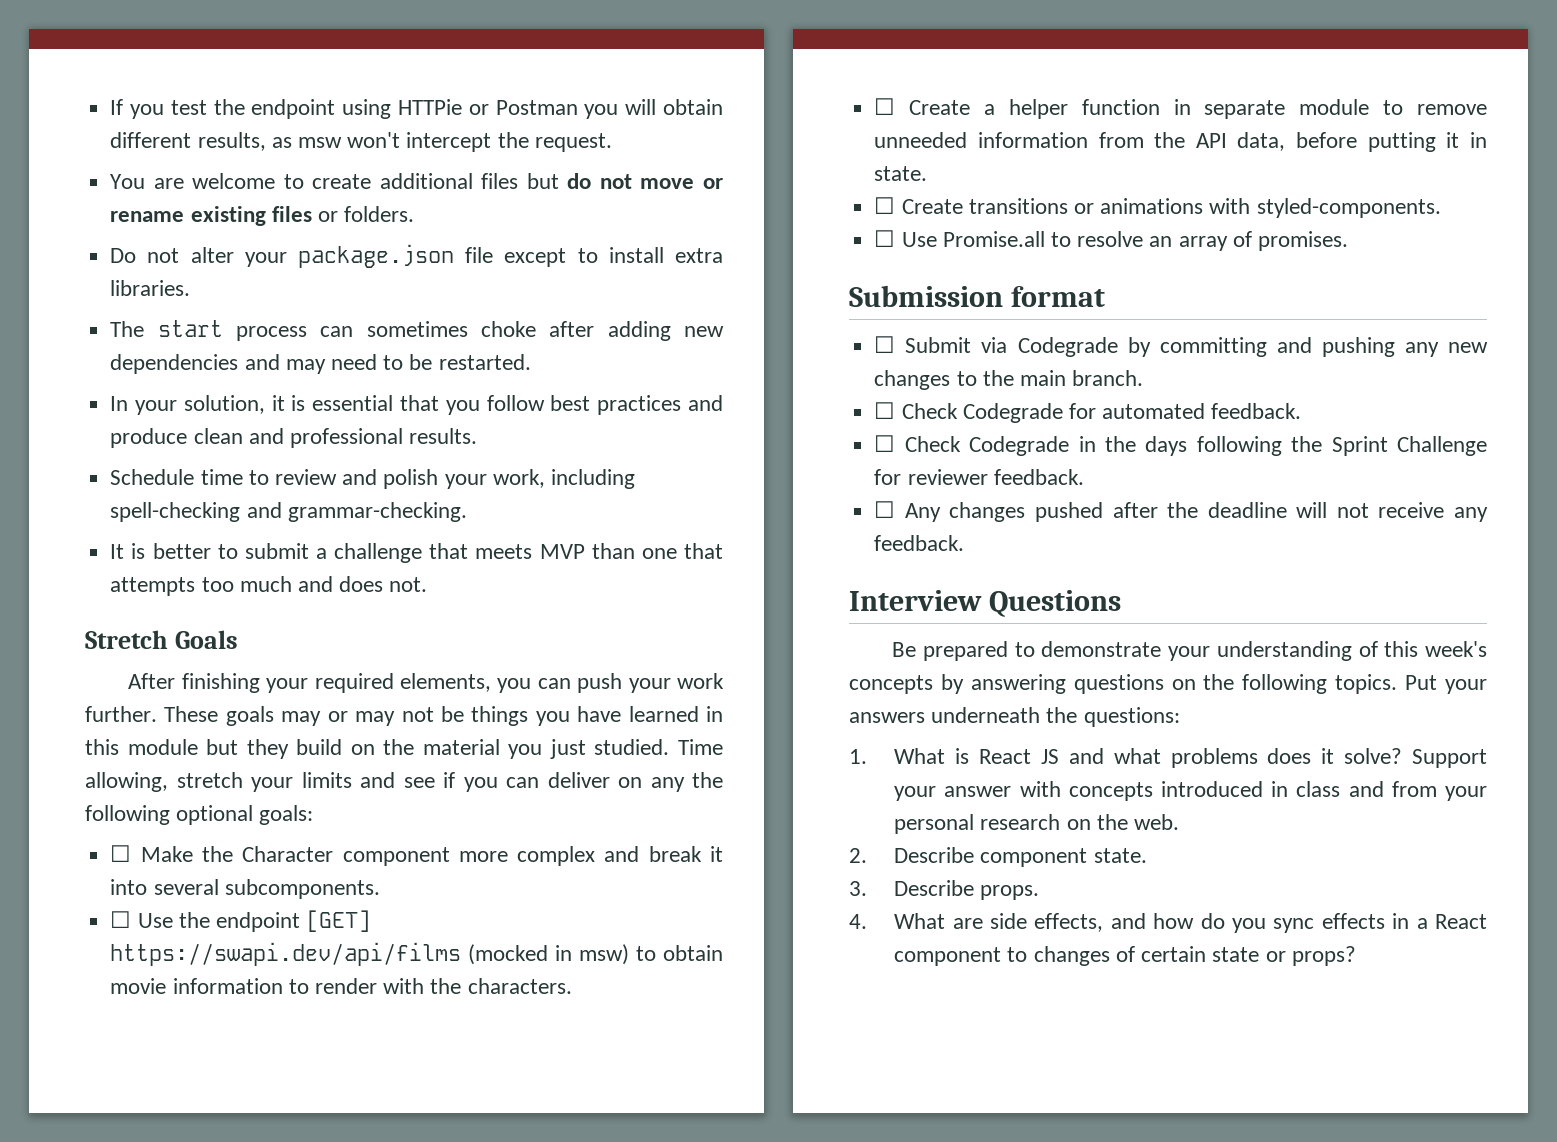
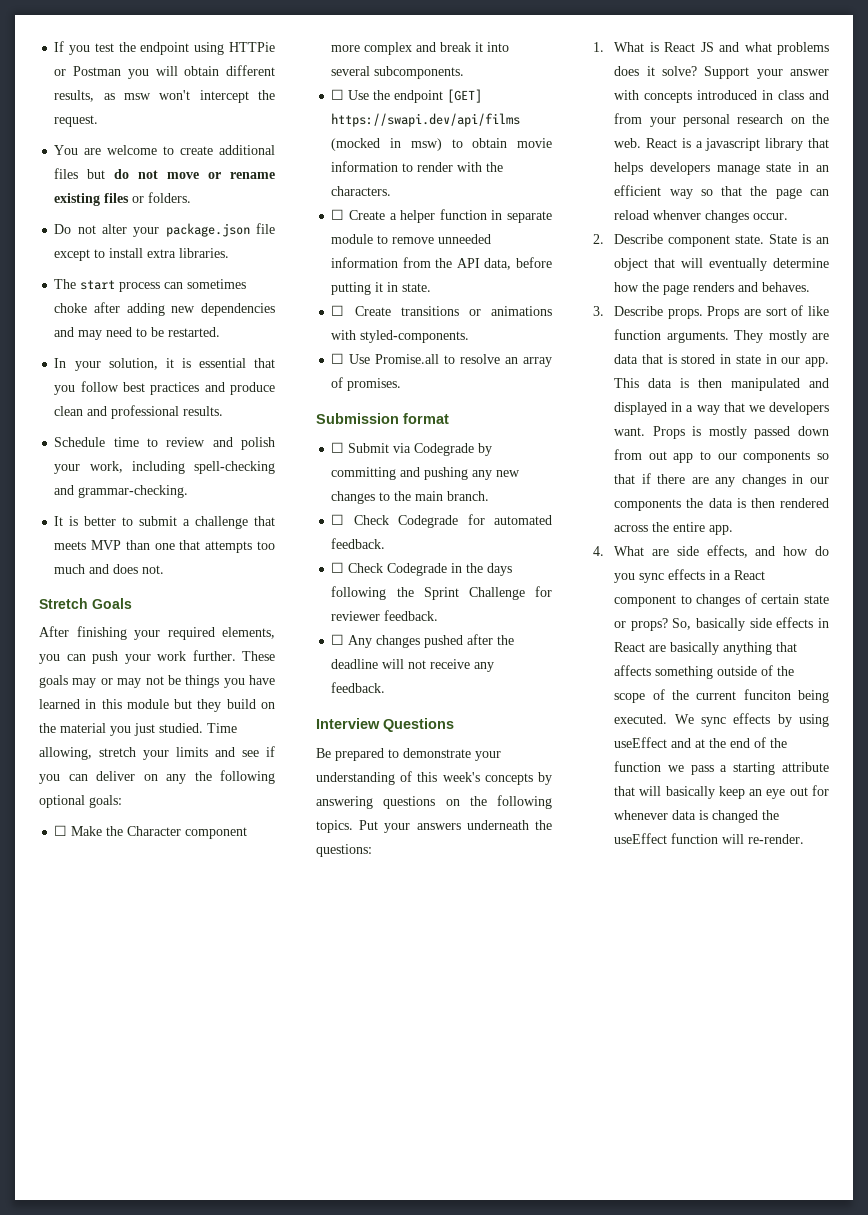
[849,847,1147,867] [849,880,1040,900] // 2. Describe component state. // 3. Describe props. -> [646,138,829,151] [614,162,829,175] [614,185,829,199] [614,210,789,223] [593,234,829,247] [614,258,829,271] [614,282,811,295] [593,305,829,319] [614,329,829,343] [614,354,829,367] [614,378,829,391] [614,402,829,415] [614,426,829,439] [614,449,829,463] [614,473,829,487] [614,498,829,511] [614,522,734,535] React is a javascript library that helps developers manage state in an efficient way so that the page can reload whenver changes occur. // 2. Describe component state. State is an object that will eventually determine how the page renders and behaves. // 3. Describe props. Props are sort of like function arguments. They mostly are data that is stored in state in our app. This data is then manipulated and displayed in a way that we developers want. Props is mostly passed down from out app to our components so that if there are any changes in our components the data is then rendered across the entire app.
(1356, 956) none -> [672,617,829,631] [614,642,798,655] [614,665,795,679] [614,689,829,703] [614,713,829,727] [614,737,788,748] [614,761,829,775] [614,785,829,799] [614,810,780,823] [614,833,805,844] So, basically side effects in React are basically anything that affects something outside of the scope of the current funciton being executed. We sync effects by using useEffect and at the end of the function we pass a starting attribute that will basically keep an eye out for whenever data is changed the useEffect function will re-render.

